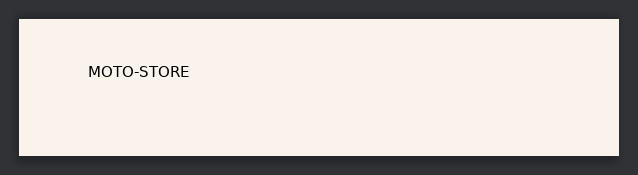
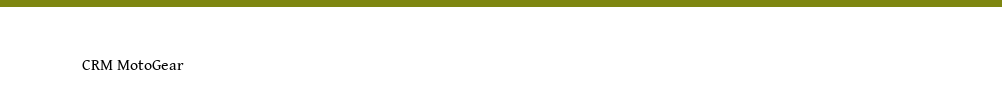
[88,66,189,77] MOTO-STORE -> [82,60,185,70] CRM MotoGear

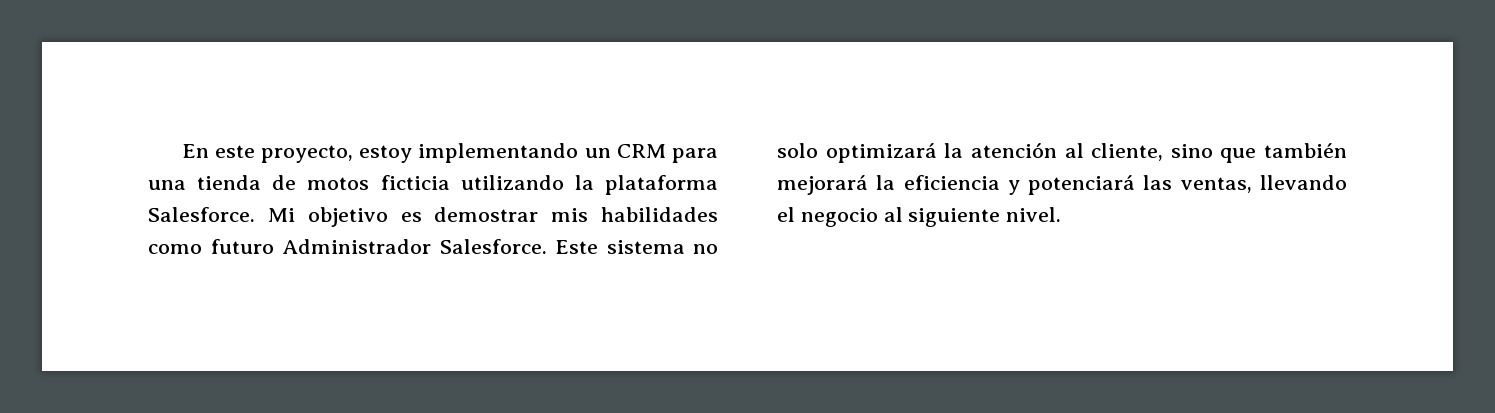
[82,60,185,70] CRM MotoGear -> [181,143,718,163] [148,175,718,195] [148,207,718,227] [148,239,718,254] [777,142,1347,163] [777,175,1347,195] [777,207,1062,227] En este proyecto, estoy implementando un CRM para una tienda de motos ficticia utilizando la plataforma Salesforce. Mi objetivo es demostrar mis habilidades como futuro Administrador Salesforce. Este sistema no solo optimizará la atención al cliente, sino que también mejorará la eficiencia y potenciará las ventas, llevando el negocio al siguiente nivel.

